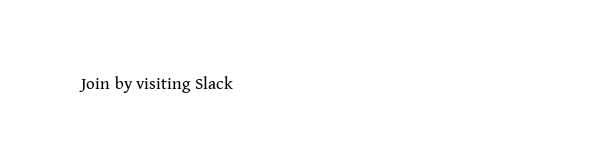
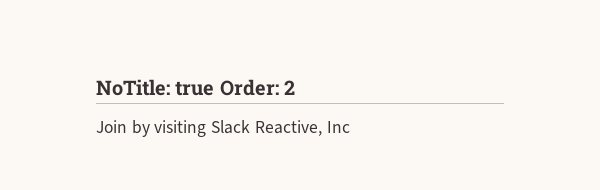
(79, 85) none -> [96,79,296,96] NoTitle: true Order: 2 //
(233, 82) none -> [254,120,350,136] Reactive, Inc

